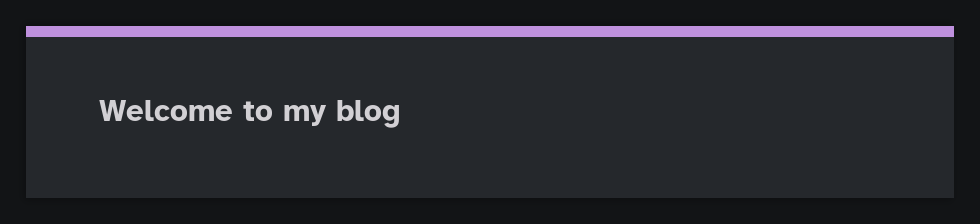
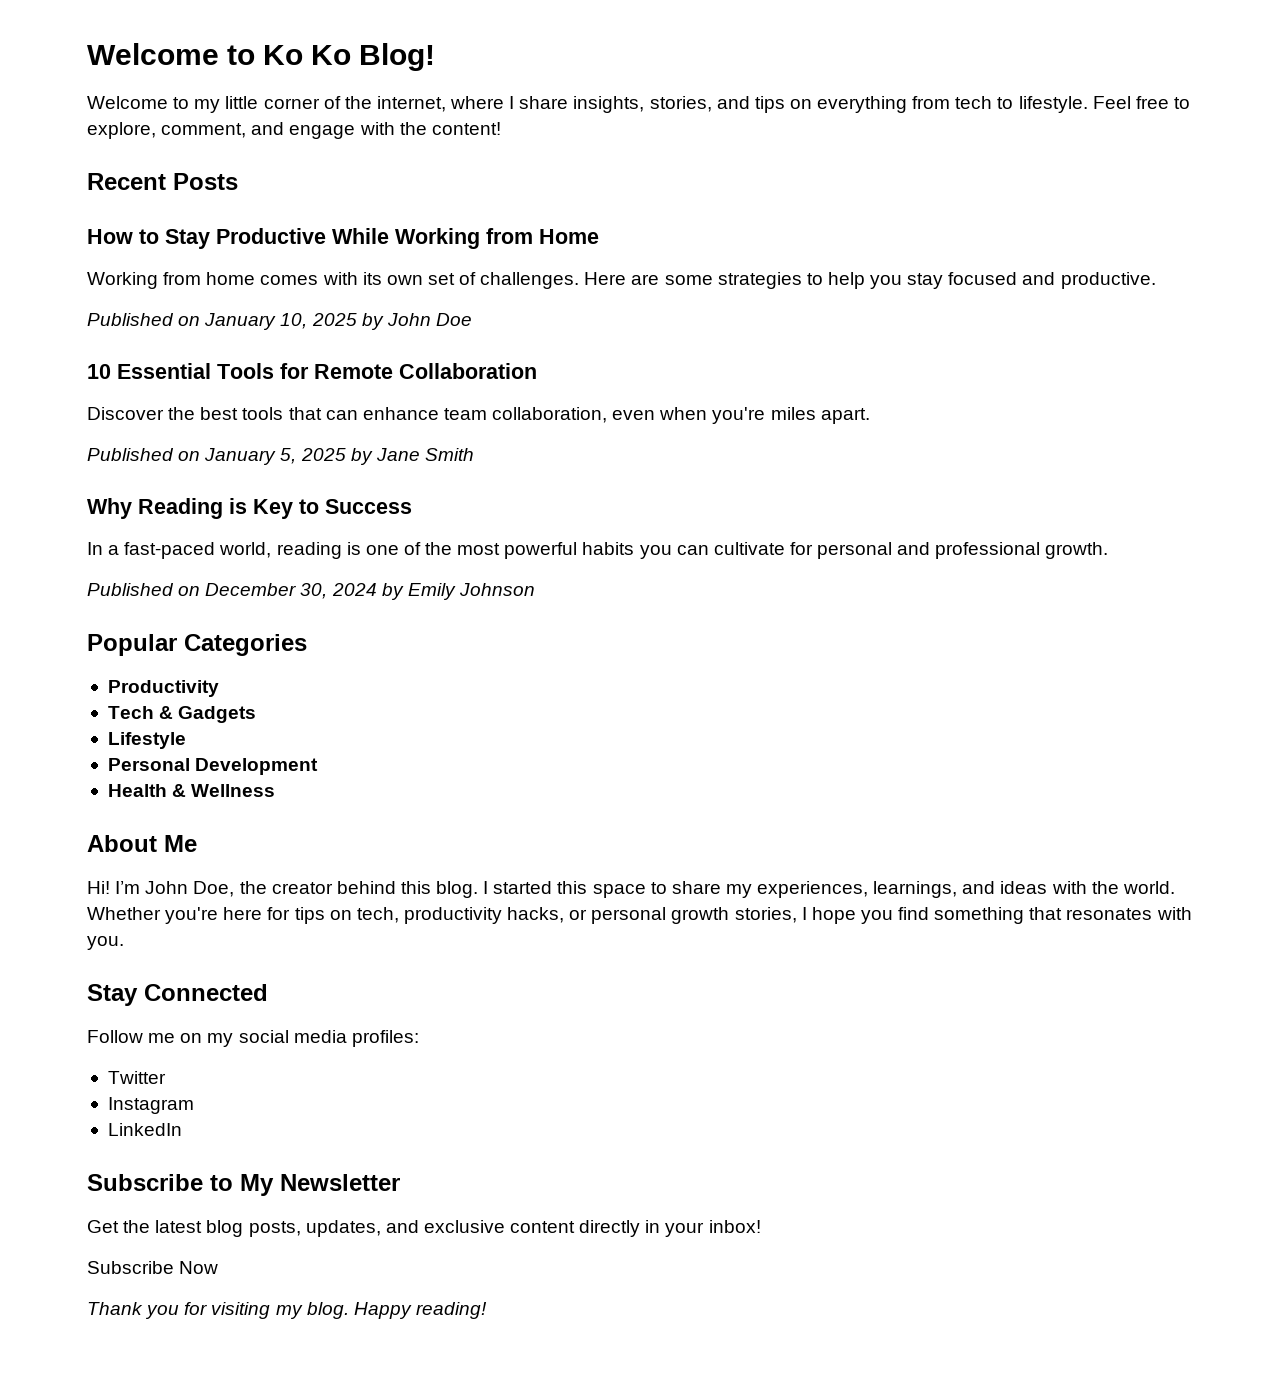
[99,100,401,128] Welcome to my blog -> [87,43,436,71] [87,96,1190,113] [87,122,501,139] [87,173,238,190] [87,228,599,249] [87,272,1156,289] [87,313,472,330] [87,363,537,379] [87,407,870,424] [87,448,474,465] [87,498,412,519] [87,542,1109,559] [87,583,535,600] [87,634,307,656] [107,680,219,697] [107,706,257,723] [107,732,186,749] [107,758,319,775] [107,784,276,797] [87,835,197,852] [87,881,1175,898] [87,907,1192,924] [87,936,124,950] [87,984,268,1006] [87,1030,419,1047] [107,1071,166,1084] [107,1097,194,1114] [107,1123,182,1136] [87,1174,400,1196] [87,1220,761,1237] [87,1261,219,1274] [87,1302,487,1319] Welcome to Ko Ko Blog! // Welcome to my little corner of the internet, where I share insights, stories, and tips on everything from tech to lifestyle. Feel free to explore, comment, and engage with the content! // Recent Posts // How to Stay Productive While Working from Home // Working from home comes with its own set of challenges. Here are some strategies to help you stay focused and productive. // Published on January 10, 2025 by John Doe // 10 Essential Tools for Remote Collaboration // Discover the best tools that can enhance team collaboration, even when you're miles apart. // Published on January 5, 2025 by Jane Smith // Why Reading is Key to Success // In a fast-paced world, reading is one of the most powerful habits you can cultivate for personal and professional growth. // Published on December 30, 2024 by Emily Johnson // Popular Categories // Productivity // Tech & Gadgets // Lifestyle // Personal Development // Health & Wellness // About Me // Hi! I’m John Doe, the creator behind this blog. I started this space to share my experiences, learnings, and ideas with the world. Whether you're here for tips on tech, productivity hacks, or personal growth stories, I hope you find something that resonates with you. // Stay Connected // Follow me on my social media profiles: // Twitter // Instagram // LinkedIn // Subscribe to My Newsletter // Get the latest blog posts, updates, and exclusive content directly in your inbox! // Subscribe Now // Thank you for visiting my blog. Happy reading!

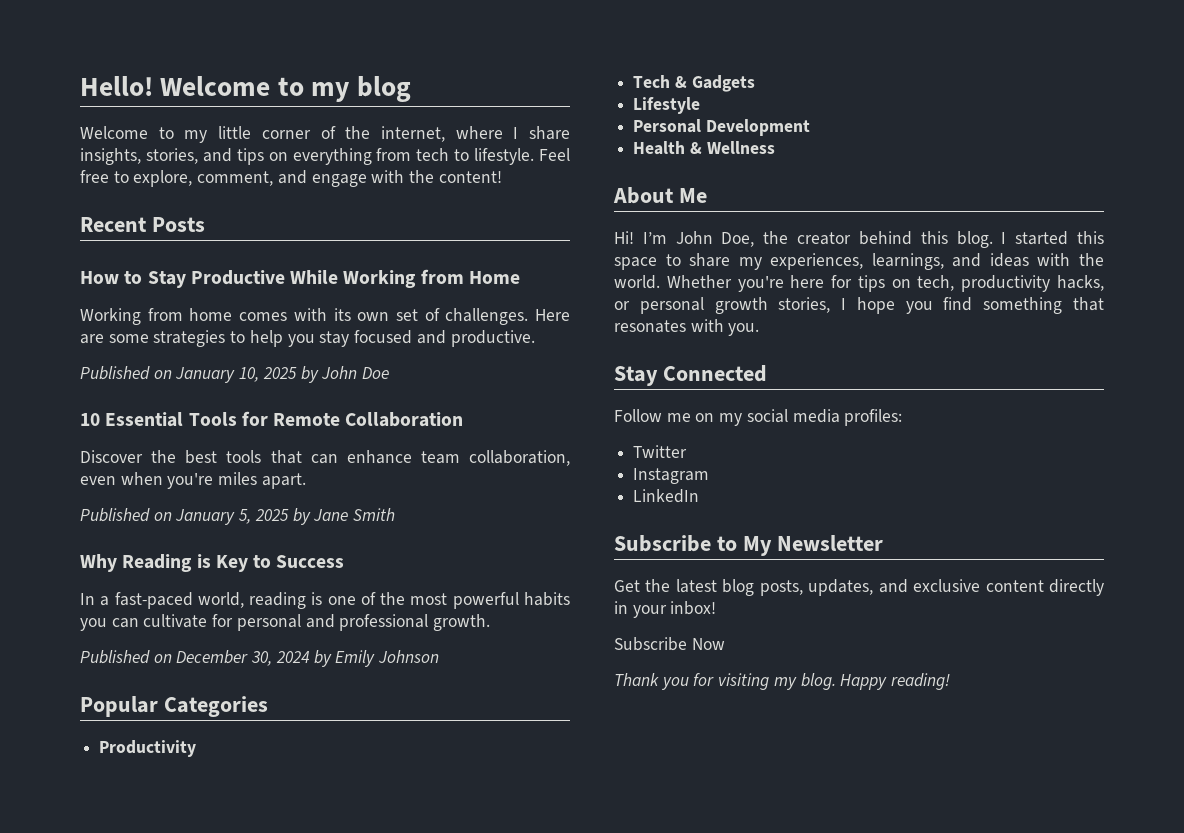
[87,43,436,71] Welcome to Ko Ko Blog! -> [80,76,411,102] Hello! Welcome to my blog

